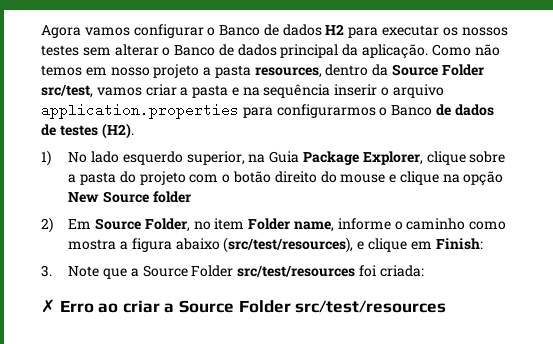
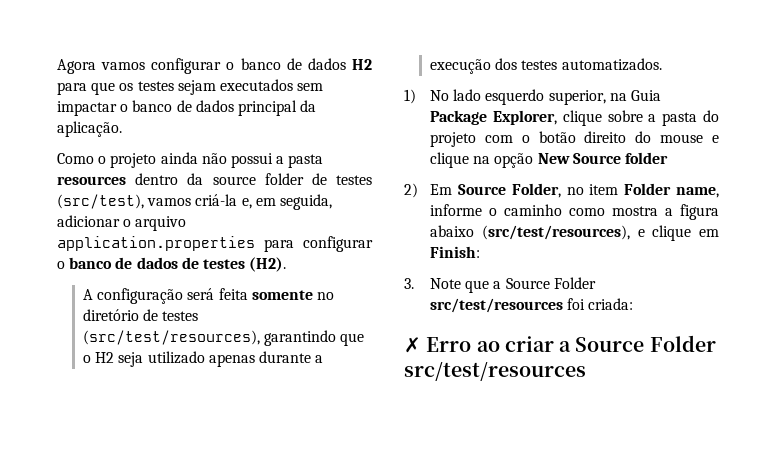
[219,25,261,36] Banco -> [240,58,281,70] banco
[382,25,508,36] [41,44,216,56] executar os nossos testes sem alterar o Banco -> [91,79,324,95] [57,100,173,116] que os testes sejam executados sem impactar o banco
[431,44,500,56] [41,64,322,78] Como não temos em nosso projeto a pasta resources, -> [57,152,324,168] [57,176,126,185] // Como o projeto ainda não possui a pasta resources
[392,64,484,76] [41,84,378,98] Source Folder src/test, vamos criar a pasta e na sequência inserir -> [212,173,372,185] [57,194,332,210] [57,215,120,227] source folder de testes (src/test), vamos criá-la e, em seguida, adicionar
[276,104,433,118] configurarmos o Banco -> [303,236,373,252] [57,257,113,269] configurar o banco
(134, 131) none -> [83,288,335,304] [83,309,199,321] [83,330,365,346] [83,351,324,367] [430,58,662,74] // A configuração será feita somente no diretório de testes (src/test/resources), garantindo que o H2 seja utilizado apenas durante a execução dos testes automatizados.

